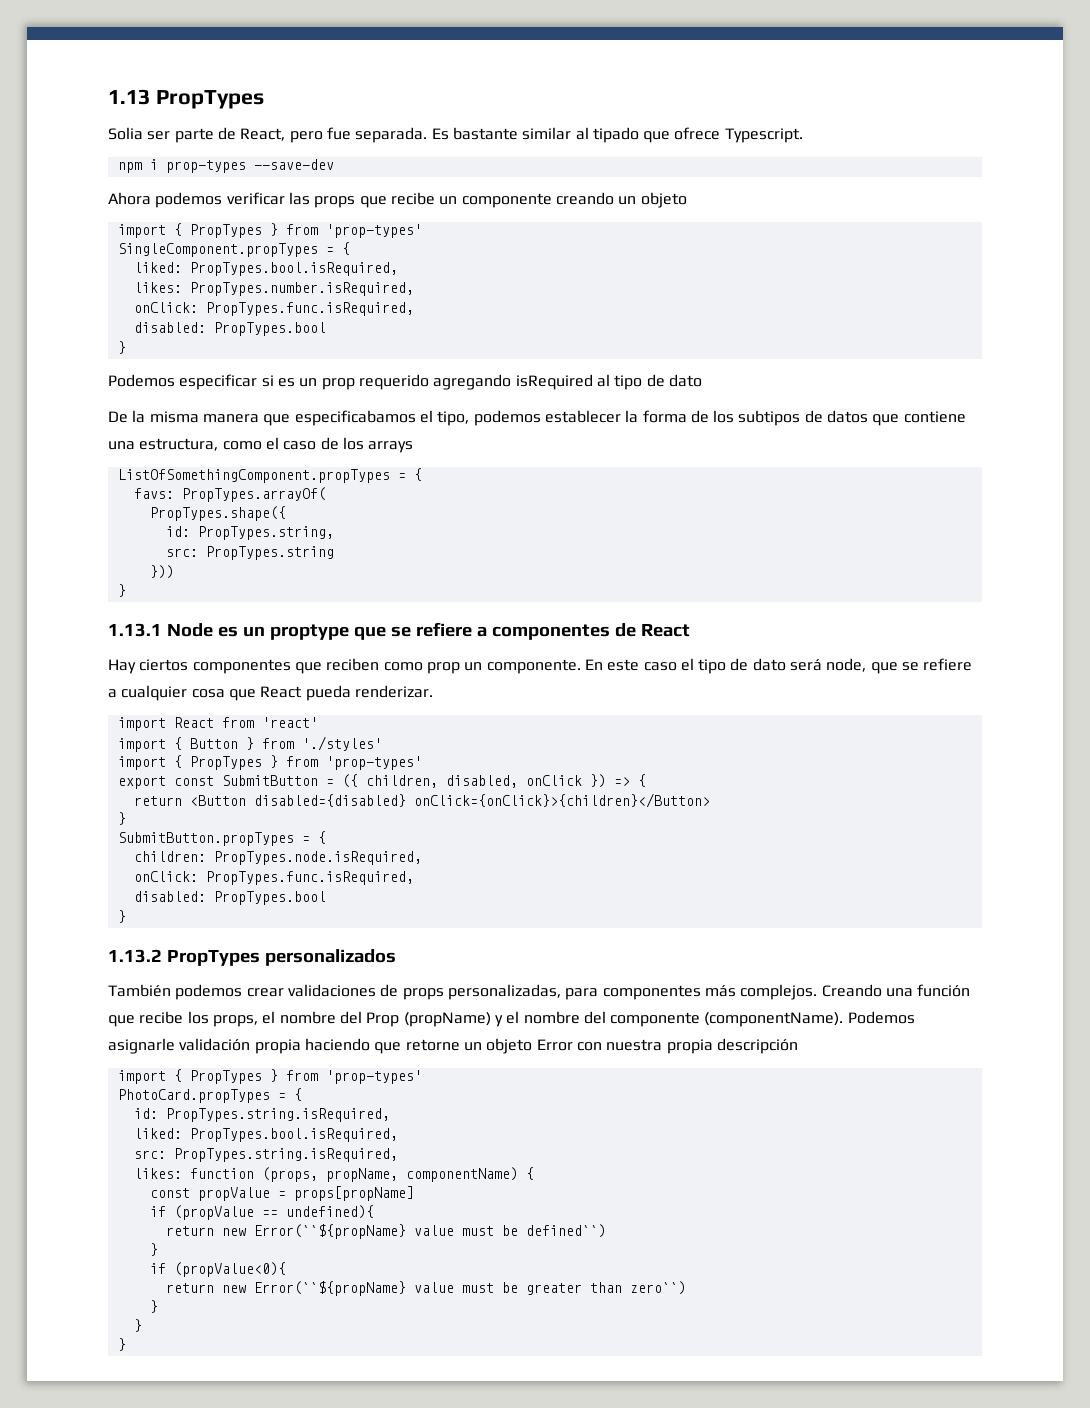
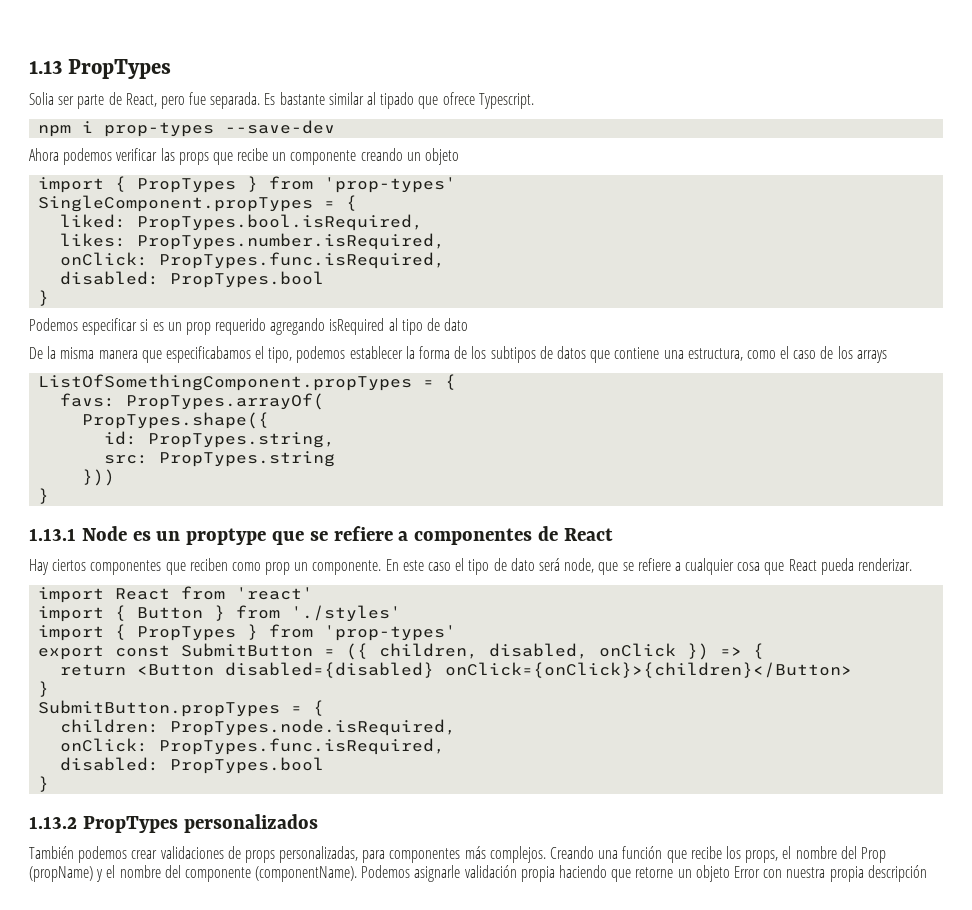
[117,1069,422,1084] [117,1088,302,1103] [133,1108,390,1122] [133,1128,398,1142] [133,1148,398,1162] [133,1167,534,1182] [149,1186,414,1201] [149,1205,374,1220] [165,1224,606,1239] [149,1243,158,1256] [149,1262,286,1277] [165,1281,686,1296] [149,1300,158,1313] [133,1319,142,1332] [117,1338,126,1351] // import { PropTypes } from 'prop-types' // PhotoCard.propTypes = { // id: PropTypes.string.isRequired, // liked: PropTypes.bool.isRequired, // src: PropTypes.string.isRequired, // likes: function (props, propName, componentName) { // const propValue = props[propName] // if (propValue == undefined){ // return new Error(``${propName} value must be defined``) // } // if (propValue<0){ // return new Error(``${propName} value must be greater than zero``) // } // } // } -> (927, 873) none

